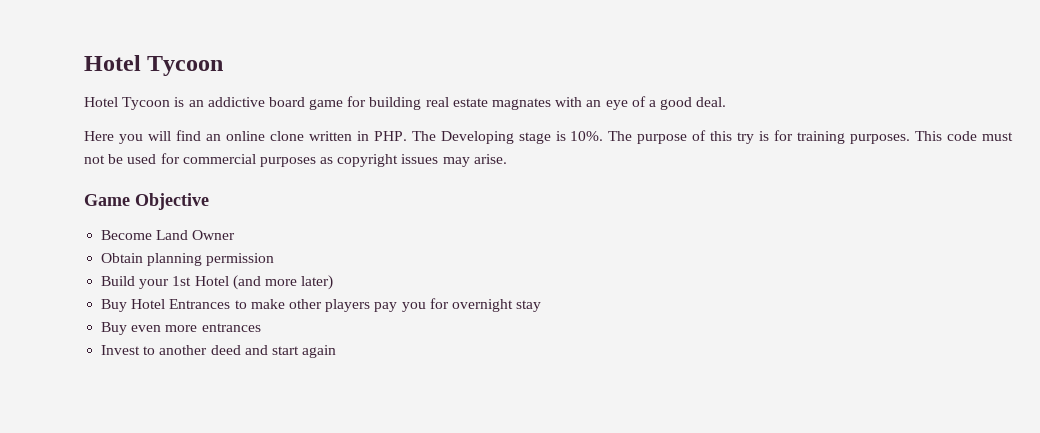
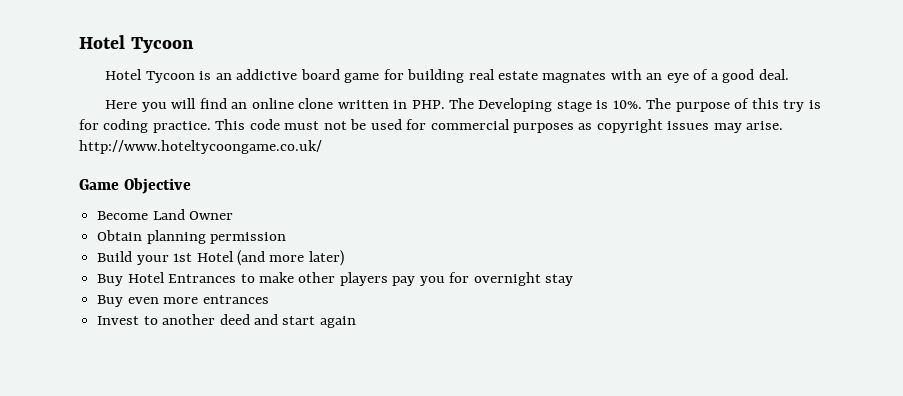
[797,131,911,144] training purposes. -> [103,119,211,133] coding practice.
(507, 159) none -> [79,140,322,154] http://www.hoteltycoongame.co.uk/

